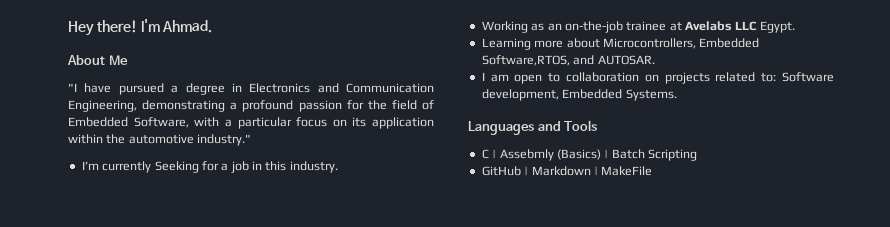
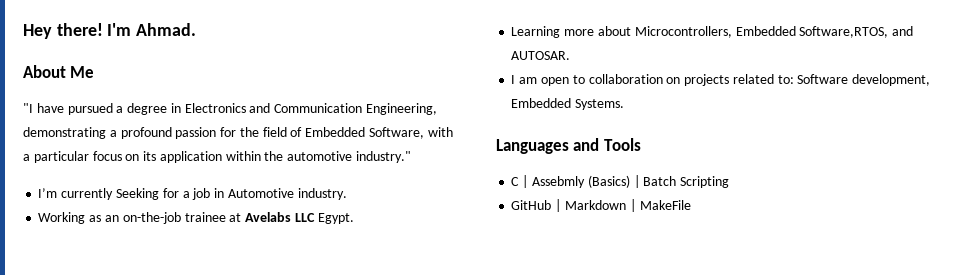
[265,161,287,171] this -> [227,188,294,198] Automotive

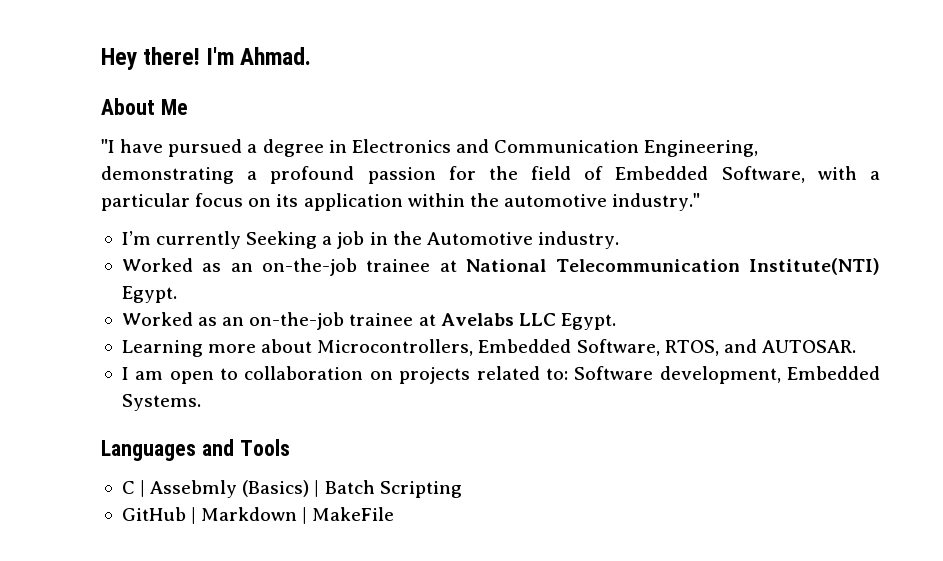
[162,188,179,198] for -> (318, 240) none
(225, 193) none -> [392,231,422,245] the
[38,212,86,224] Working -> [121,258,880,276] [121,286,177,303] [121,312,193,326] Worked as an on-the-job trainee at National Telecommunication Institute(NTI) Egypt. // Worked
[799,26,889,38] Software,RTOS, -> [576,339,719,356] Software, RTOS,

